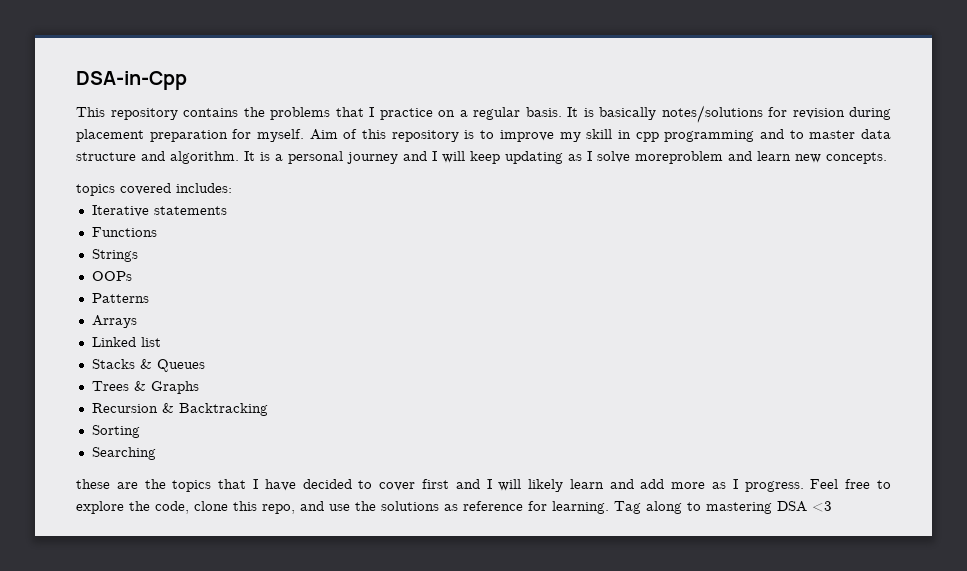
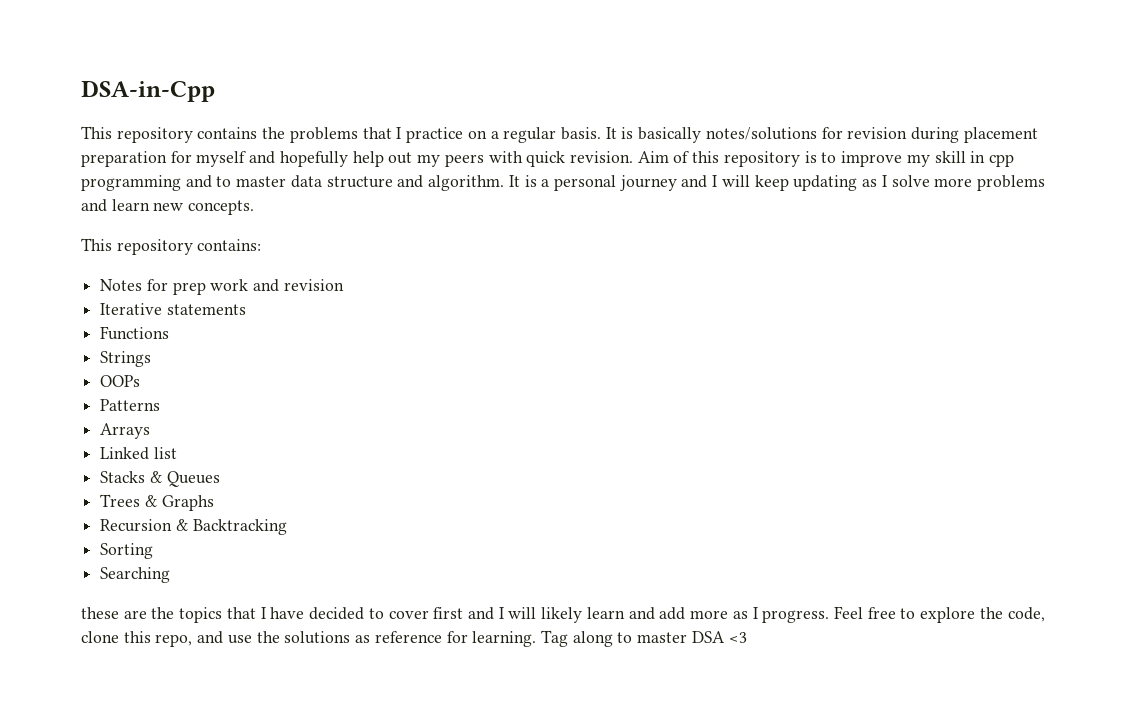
[257,129,305,142] myself. -> [196,151,633,167] myself and hopefully help out my peers with quick revision.
[635,151,723,164] moreproblem -> [934,175,1045,191] more problems
[76,183,232,196] topics covered includes: -> [81,238,262,255] [100,279,344,295] This repository contains: // Notes for prep work and revision
[706,502,772,514] mastering -> [637,632,688,643] master

